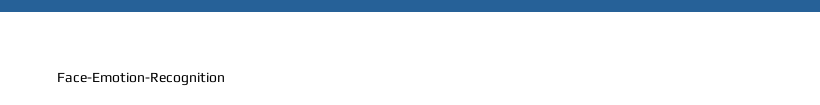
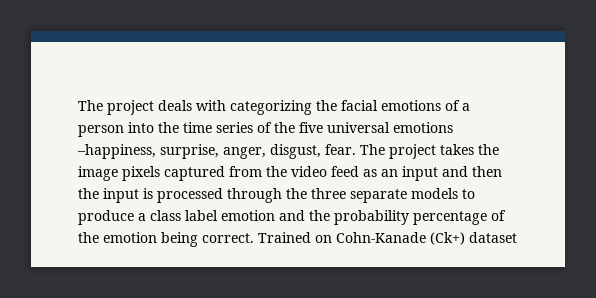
[57,72,225,86] Face-Emotion-Recognition -> [78,100,470,115] [78,122,453,137] [77,144,499,159] [78,166,502,181] [78,188,475,203] [78,210,506,225] [78,232,517,247] The project deals with categorizing the facial emotions of a person into the time series of the five universal emotions –happiness, surprise, anger, disgust, fear. The project takes the image pixels captured from the video feed as an input and then the input is processed through the three separate models to produce a class label emotion and the probability percentage of the emotion being correct. Trained on Cohn-Kanade (Ck+) dataset

